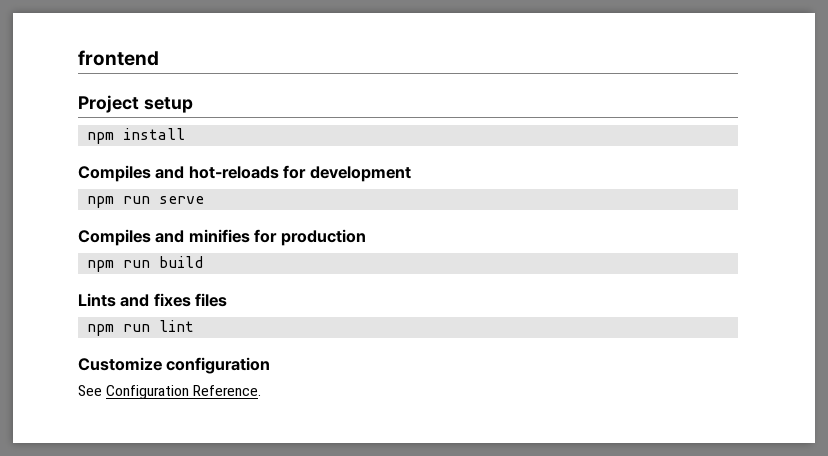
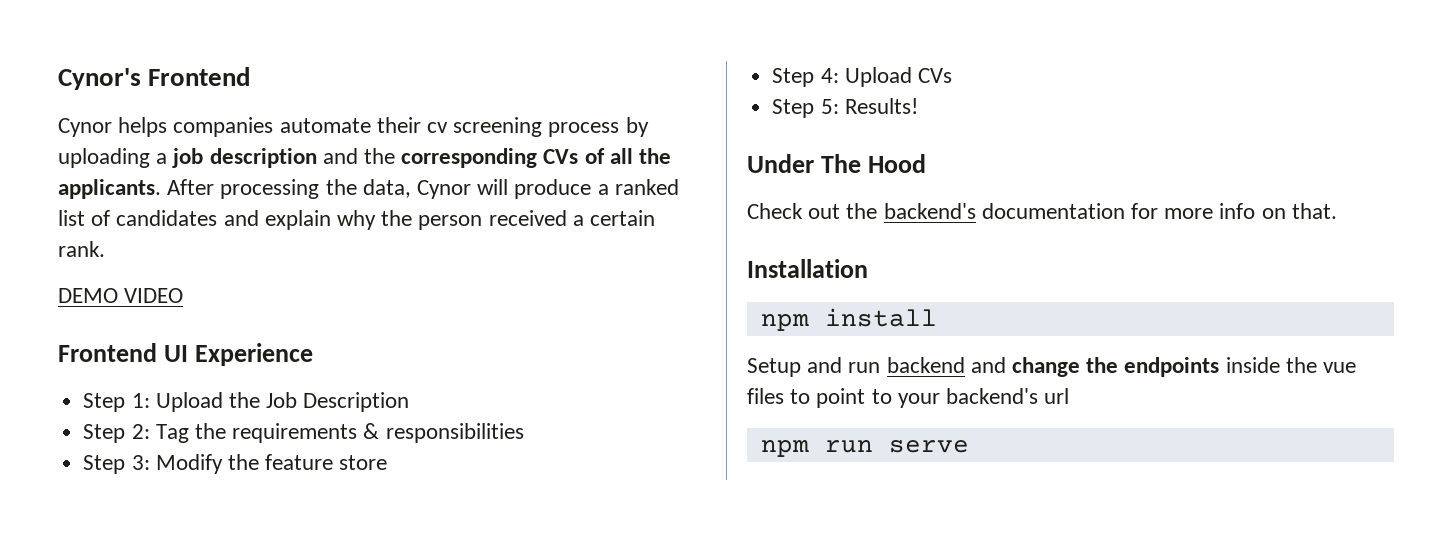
[78,50,159,66] [78,95,193,113] [87,128,186,144] [78,165,411,182] [87,196,205,208] [78,229,366,246] [87,256,204,272] [78,293,228,307] [87,320,195,336] [78,357,271,374] [78,385,262,399] frontend // Project setup // npm install // Compiles and hot-reloads for development // npm run serve // Compiles and minifies for production // npm run build // Lints and fixes files // npm run lint // Customize configuration // See Configuration Reference. -> [58,67,251,90] [58,117,649,137] [58,148,672,168] [58,179,679,199] [58,210,656,230] [58,241,105,257] [58,288,184,303] [58,343,313,366] [83,392,410,412] [83,423,524,443] [83,454,388,474] [772,67,952,87] [772,98,918,118] [747,154,926,173] [747,203,1337,219] [747,259,868,278] [760,308,937,331] [747,357,1357,377] [747,388,1070,408] [760,440,969,457] Cynor's Frontend // Cynor helps companies automate their cv screening process by uploading a job description and the corresponding CVs of all the applicants. After processing the data, Cynor will produce a ranked list of candidates and explain why the person received a certain rank. // DEMO VIDEO // Frontend UI Experience // Step 1: Upload the Job Description // Step 2: Tag the requirements & responsibilities // Step 3: Modify the feature store // Step 4: Upload CVs // Step 5: Results! // Under The Hood // Check out the backend's documentation for more info on that. // Installation // npm install // Setup and run backend and change the endpoints inside the vue files to point to your backend's url // npm run serve

